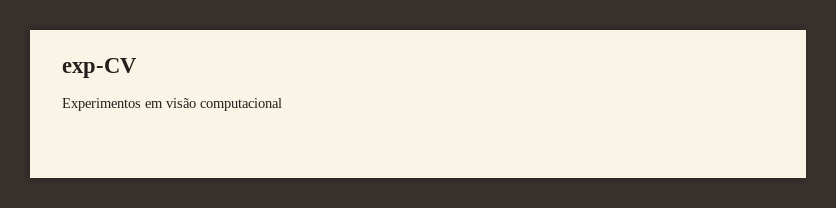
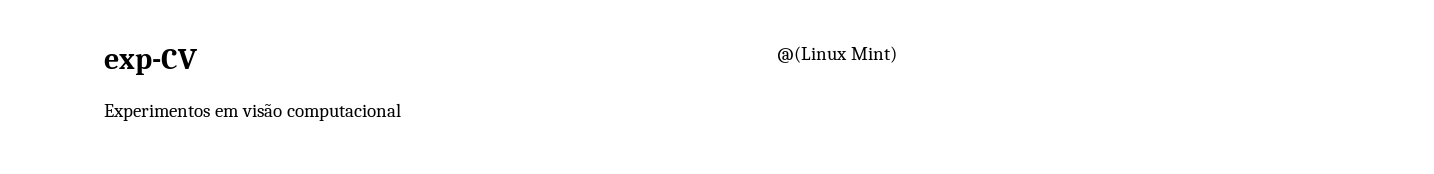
(282, 104) none -> [777,46,898,63] // @(Linux Mint)

